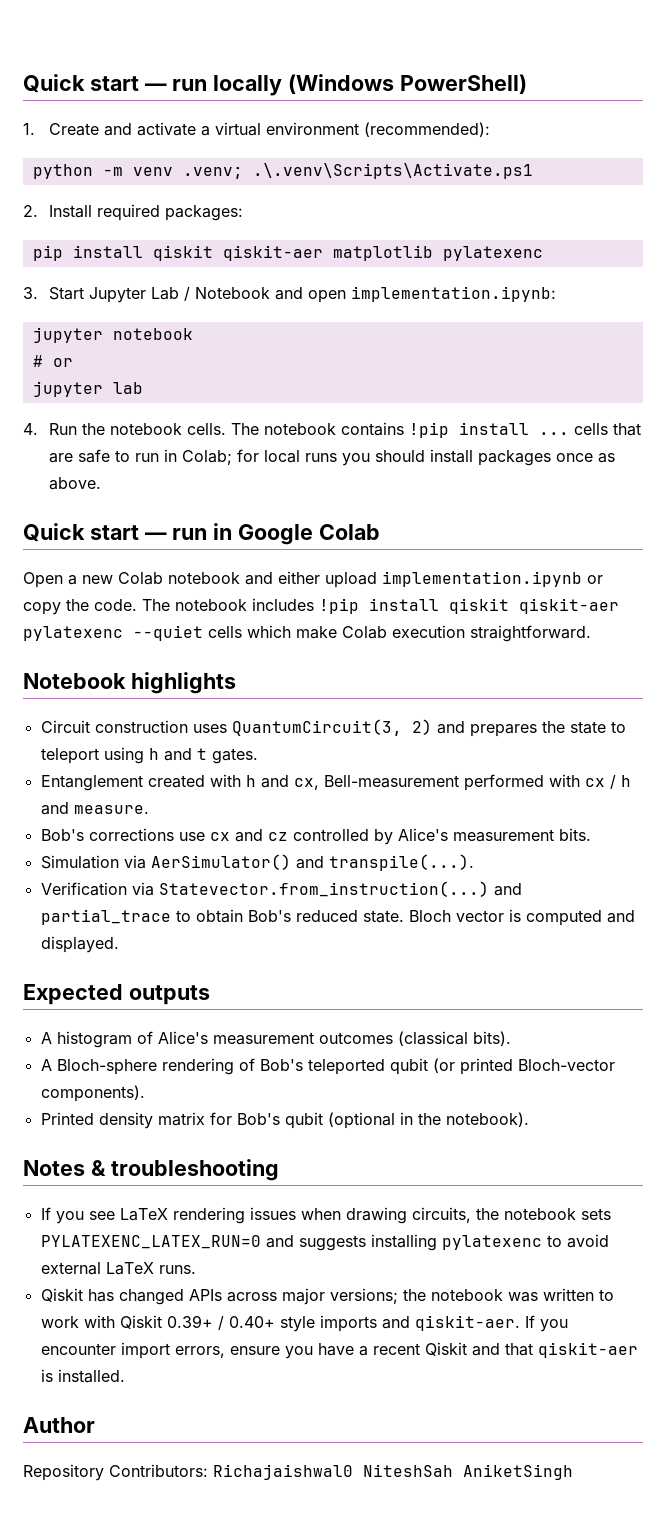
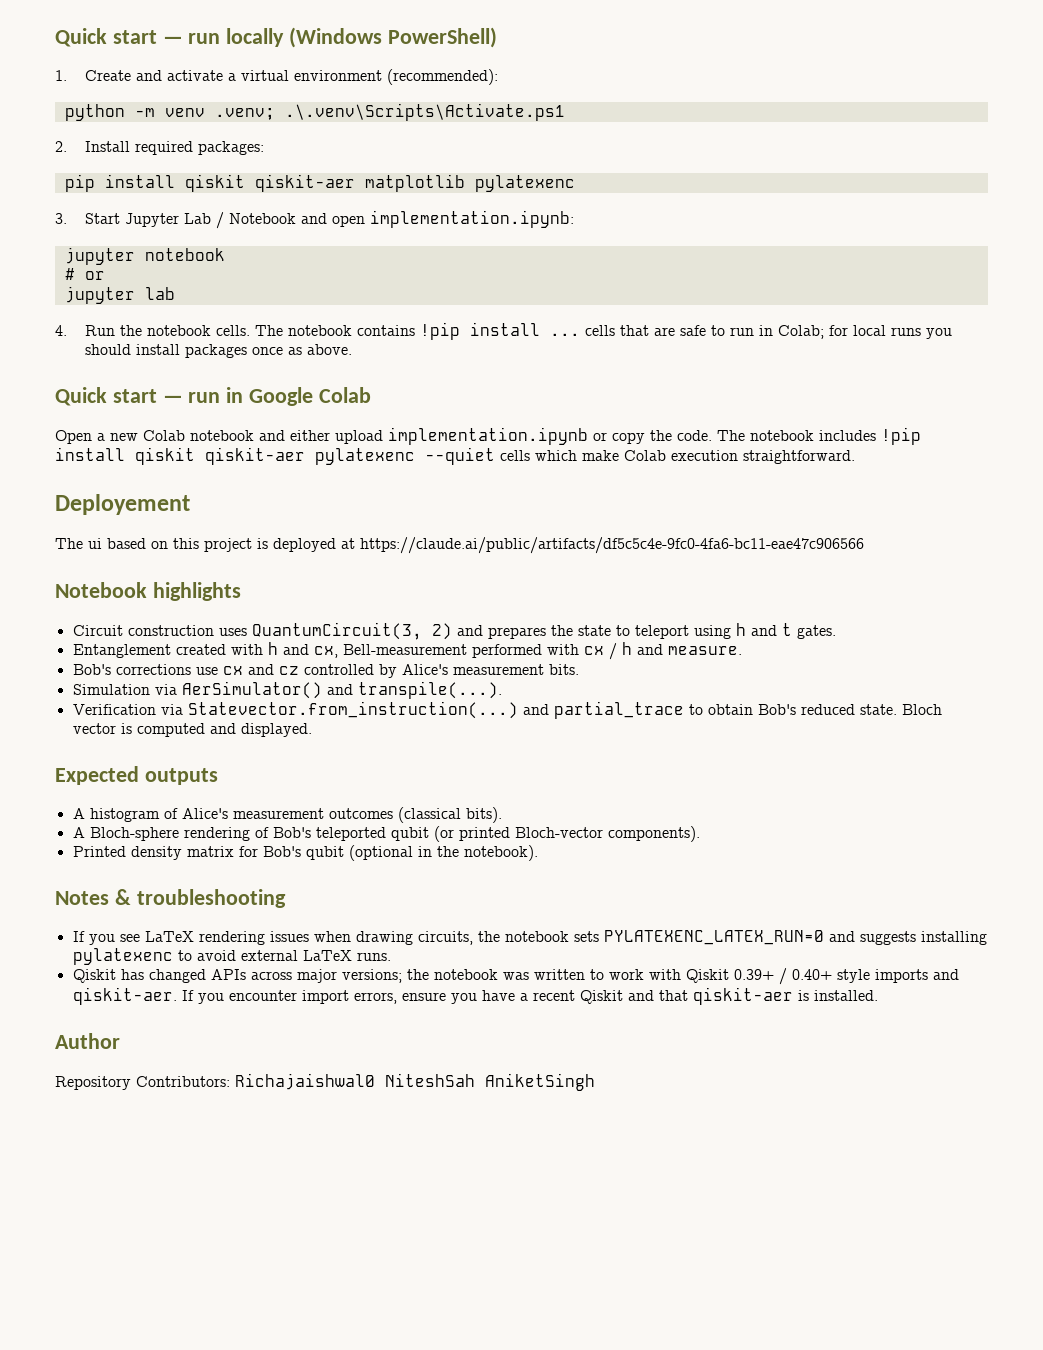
(591, 633) none -> [55,494,190,515] [55,537,864,554] // Deployement // The ui based on this project is deployed at https://claude.ai/public/artifacts/df5c5c4e-9fc0-4fa6-bc11-eae47c906566

